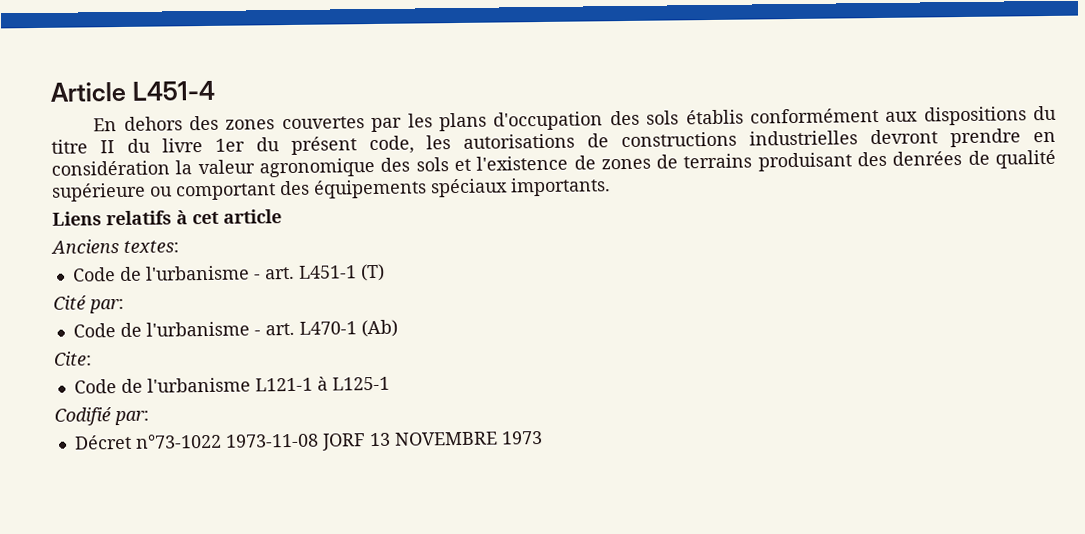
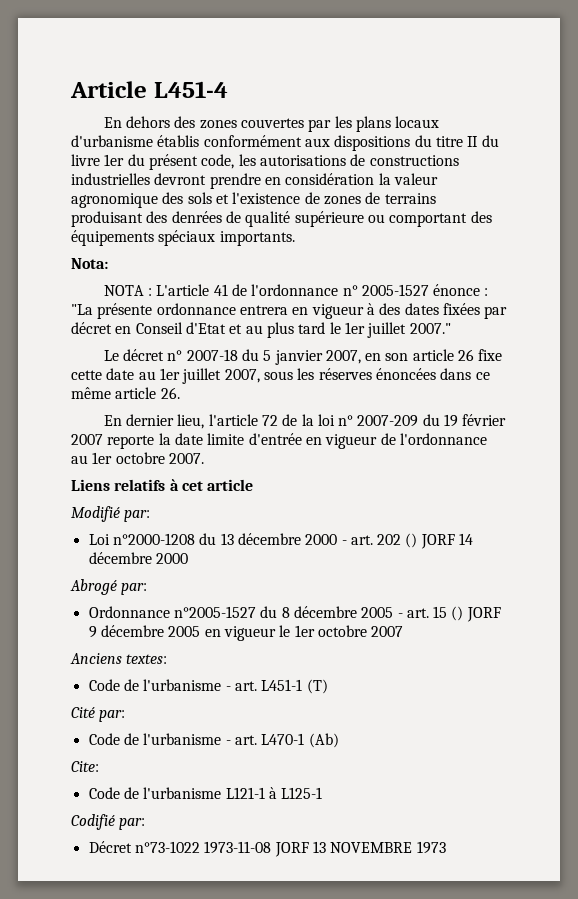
[493,110,680,131] d'occupation des sols -> [395,116,440,128] [71,135,153,147] locaux d'urbanisme
(611, 187) none -> [71,258,108,269] [103,284,489,296] [71,303,508,319] [71,322,451,338] [103,349,503,365] [71,368,490,384] [71,387,180,399] [103,414,507,429] [71,433,487,449] [71,452,204,464] // Nota: // NOTA : L'article 41 de l'ordonnance n° 2005-1527 énonce : "La présente ordonnance entrera en vigueur à des dates fixées par décret en Conseil d'Etat et au plus tard le 1er juillet 2007." // Le décret n° 2007-18 du 5 janvier 2007, en son article 26 fixe cette date au 1er juillet 2007, sous les réserves énoncées dans ce même article 26. // En dernier lieu, l'article 72 de la loi n° 2007-209 du 19 février 2007 reporte la date limite d'entrée en vigueur de l'ordonnance au 1er octobre 2007.
(282, 216) none -> [71,506,151,522] [88,533,474,549] [88,552,188,564] [70,579,148,595] [88,606,501,622] [88,625,404,641] // Modifié par: // Loi n°2000-1208 du 13 décembre 2000 - art. 202 () JORF 14 décembre 2000 // Abrogé par: // Ordonnance n°2005-1527 du 8 décembre 2005 - art. 15 () JORF 9 décembre 2005 en vigueur le 1er octobre 2007

